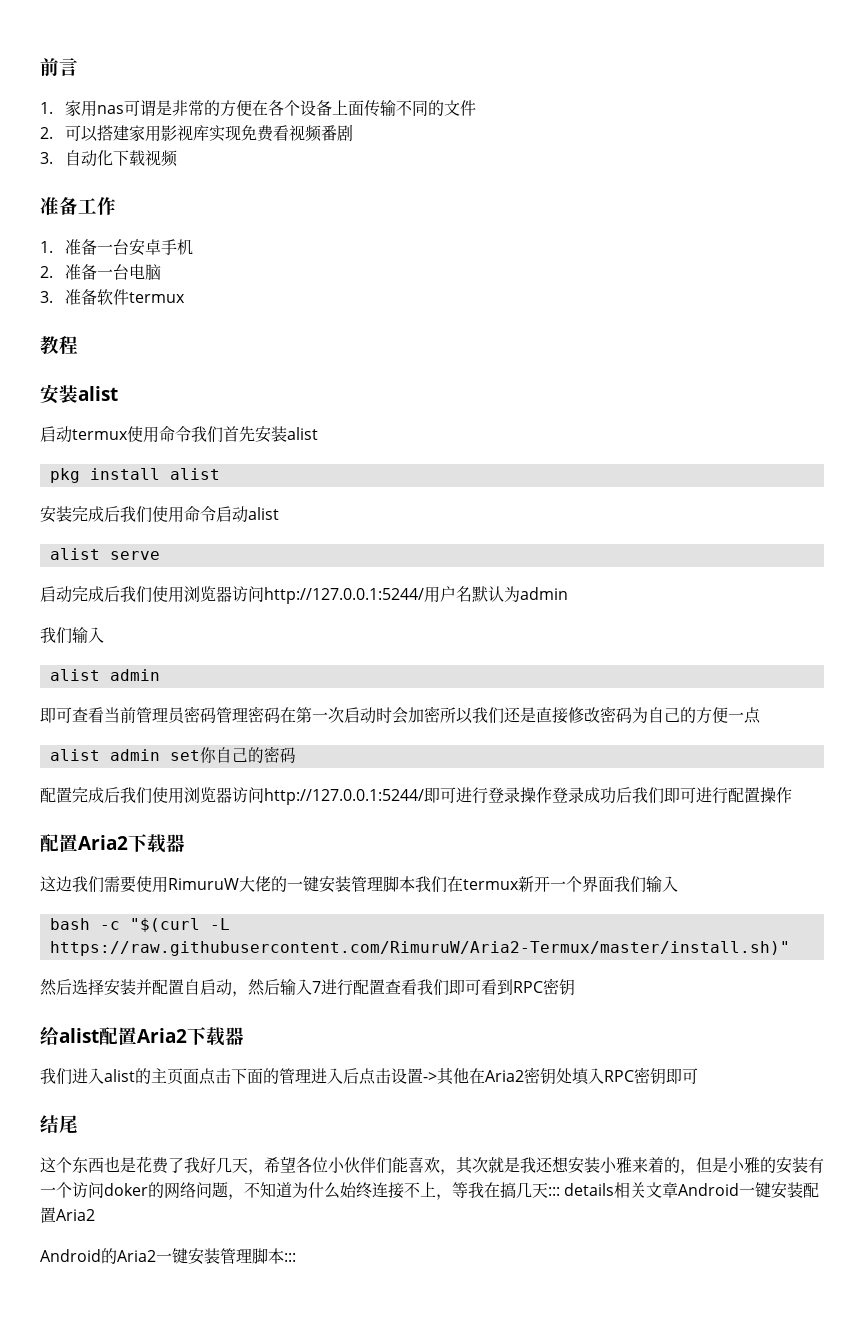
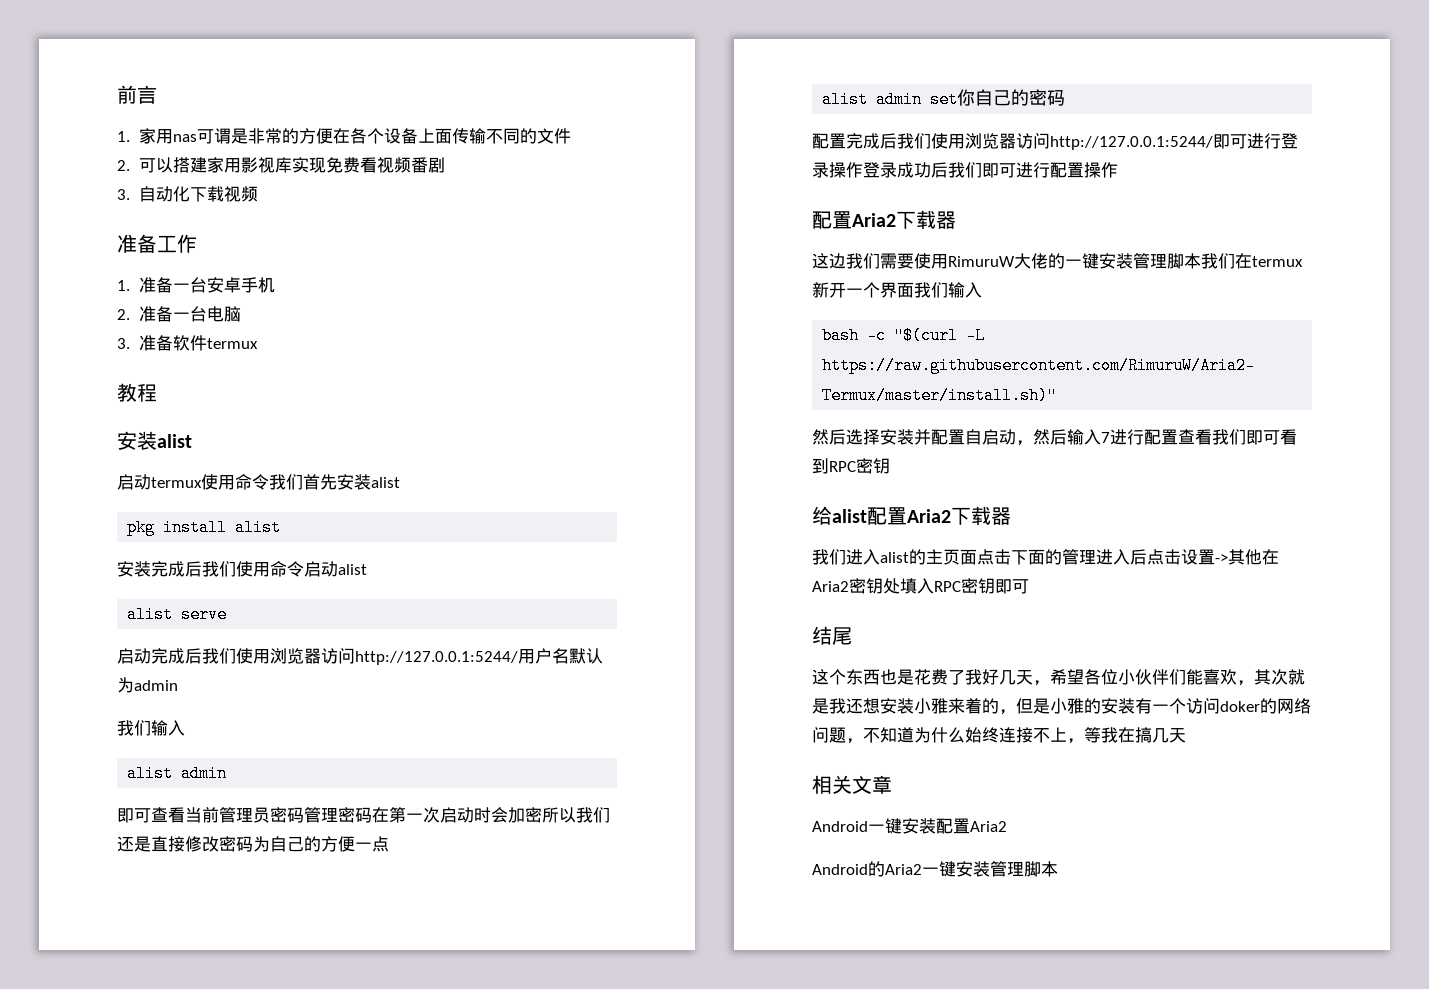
[548,1183,615,1196] ::: details -> (1186, 735) //
(679, 1190) none -> (892, 784) //
[284,1253,296,1262] ::: -> (1058, 869) none

